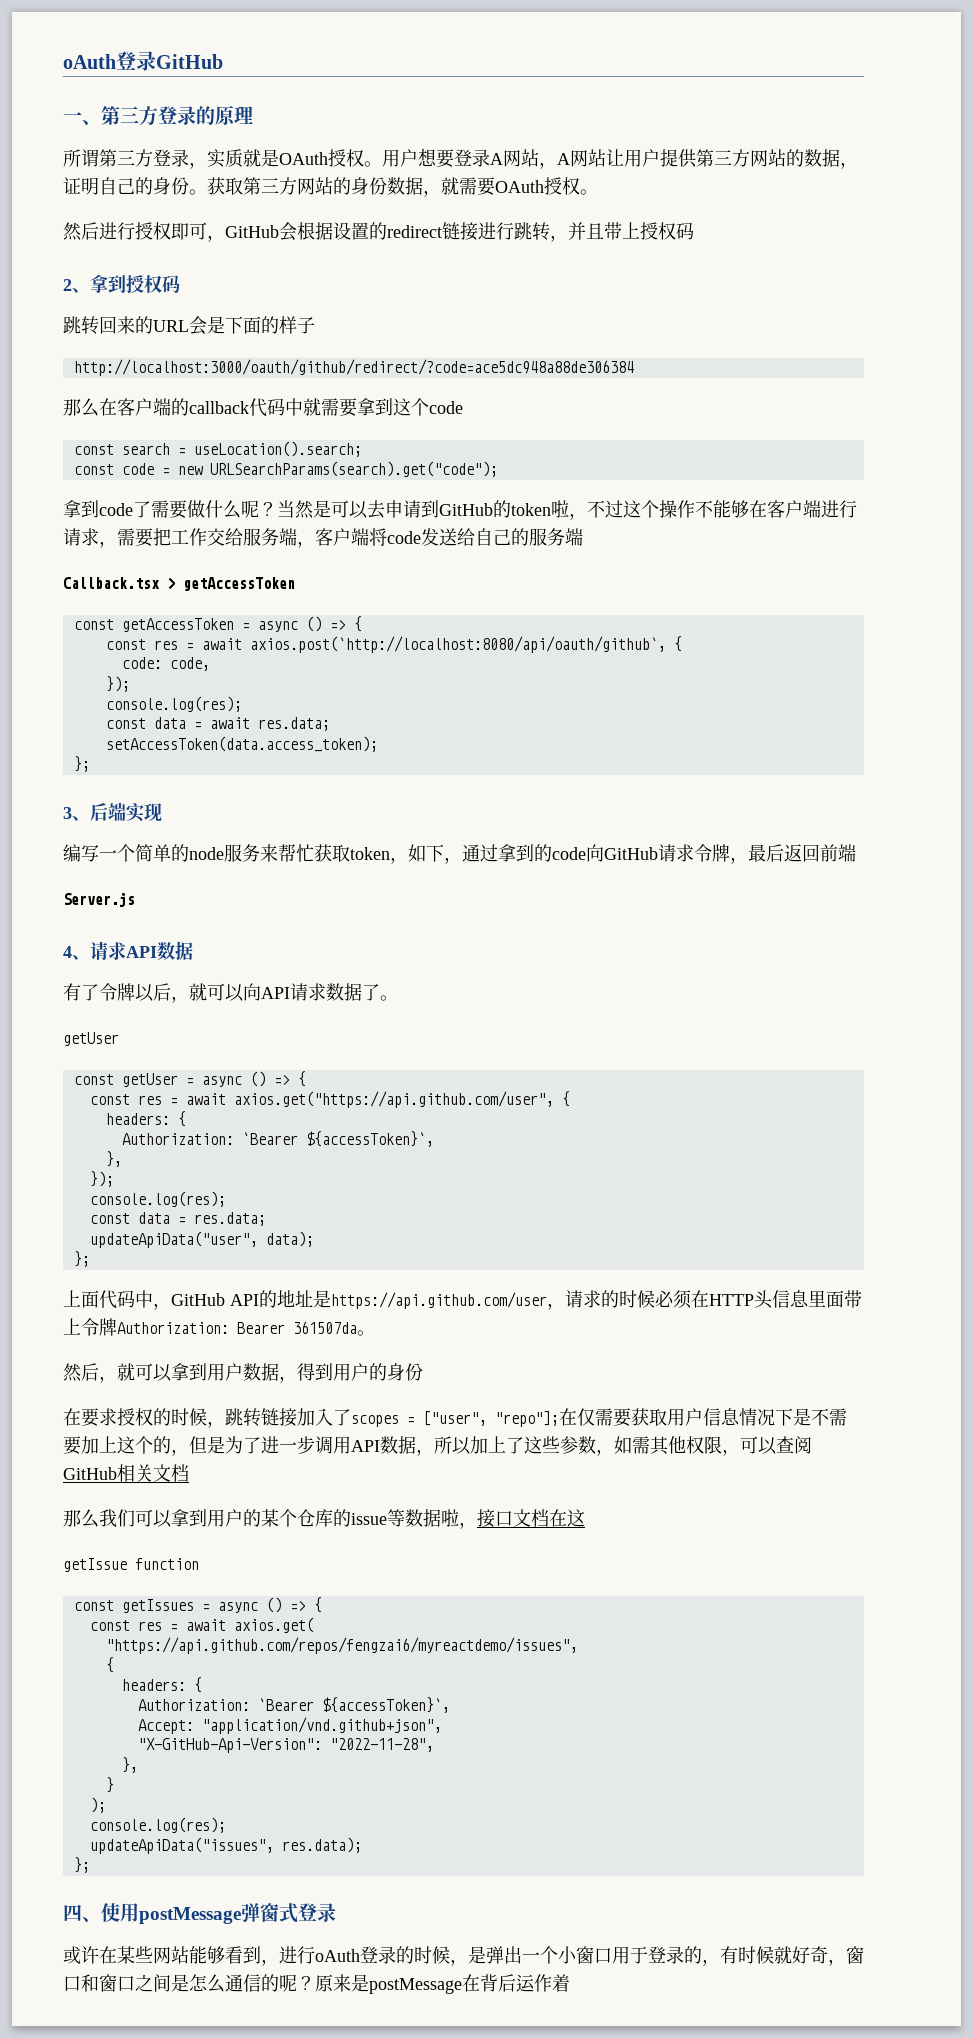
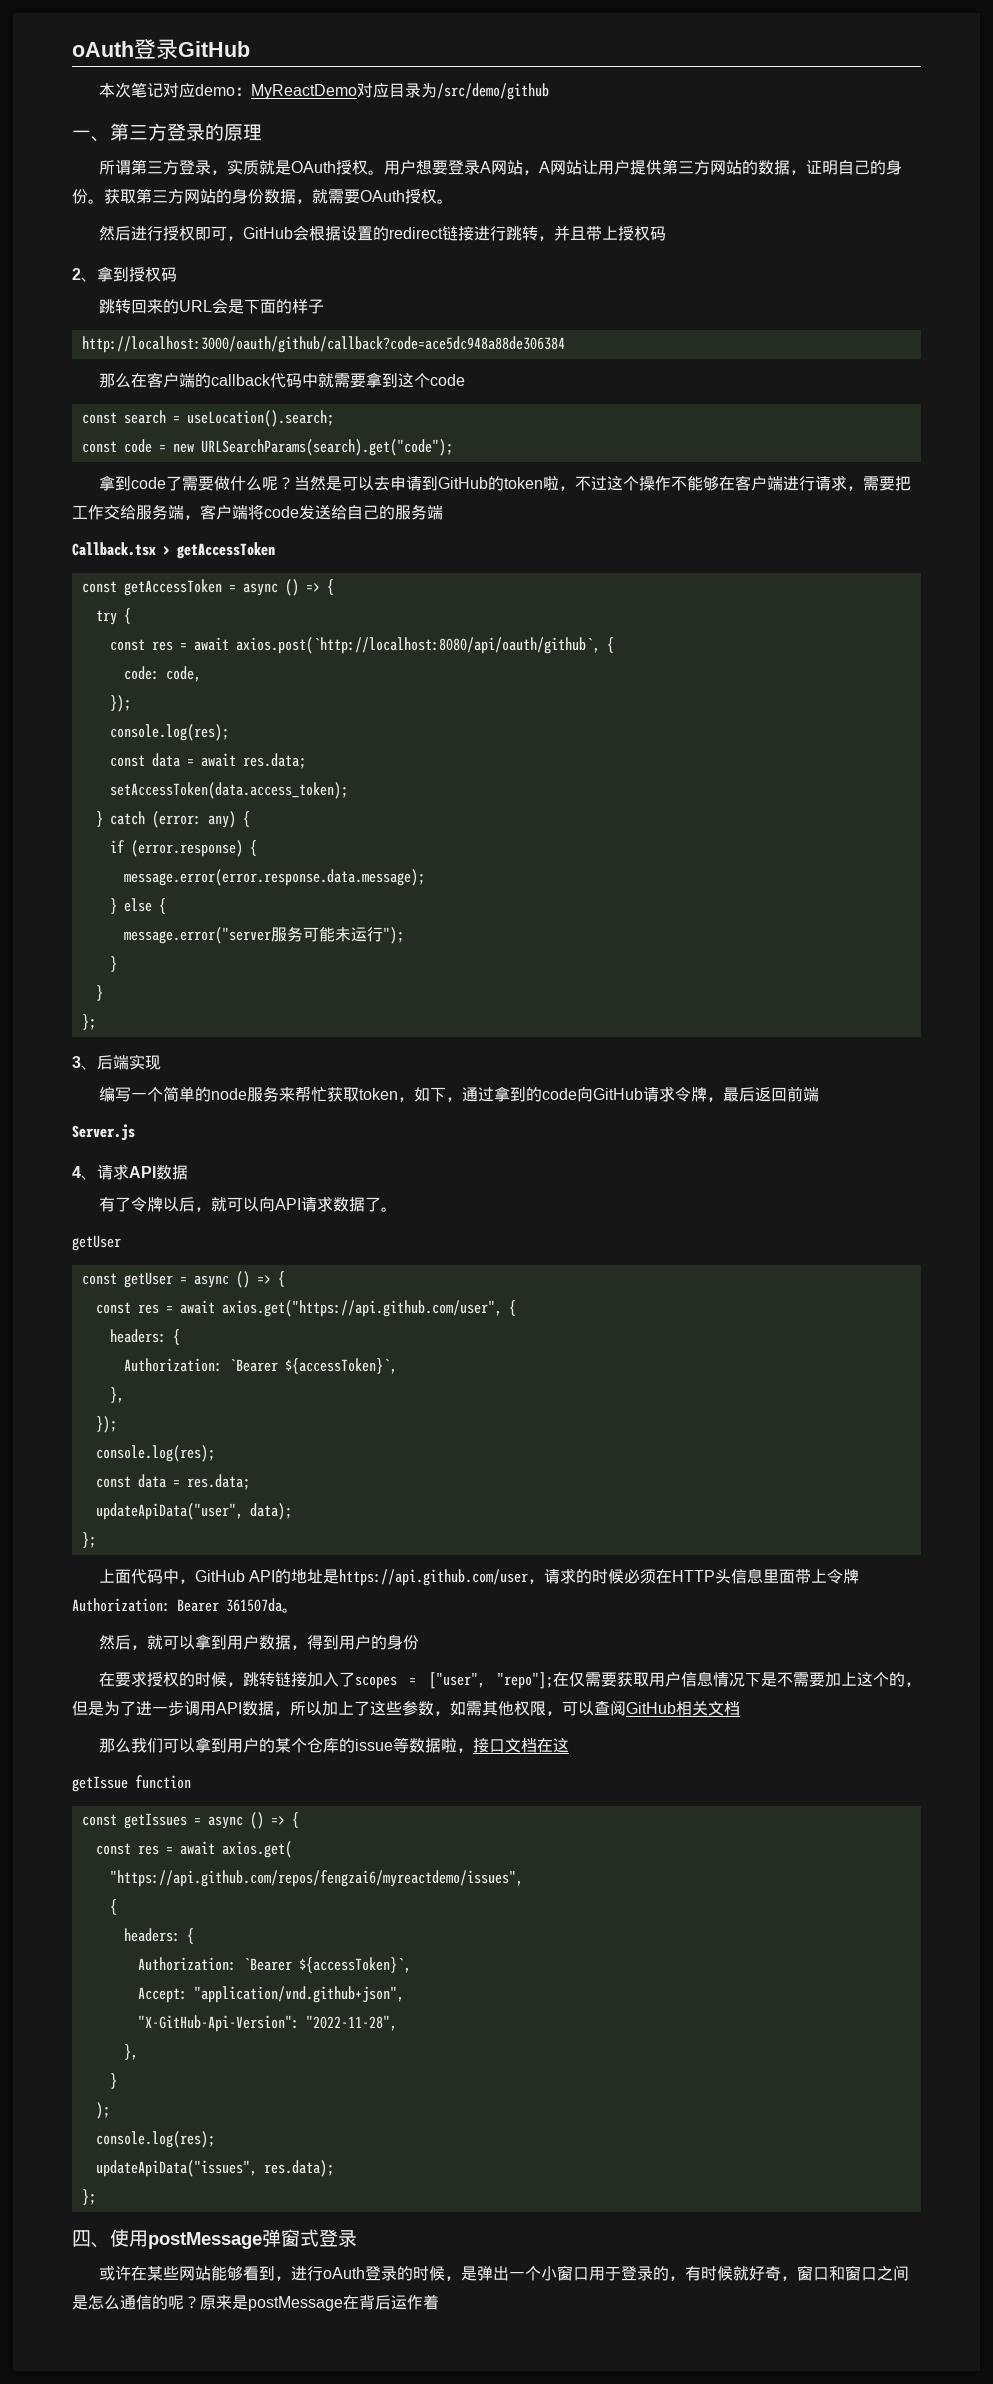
(223, 61) none -> [99,82,550,100] // 本次笔记对应demo：MyReactDemo对应目录为/src/demo/github
[73,359,634,376] http://localhost:3000/oauth/github/redirect/?code=ace5dc948a88de306384 -> [81,336,565,353] http://localhost:3000/oauth/github/callback?code=ace5dc948a88de306384
(362, 624) none -> [95,608,131,625] // try {
(378, 744) none -> [95,811,250,828] [109,840,257,857] [123,869,425,886] [109,898,166,914] [123,926,404,944] [109,956,117,972] [95,985,103,1001] // } catch (error: any) { // if (error.response) { // message.error(error.response.data.message); // } else { // message.error("server服务可能未运行"); // } // }

